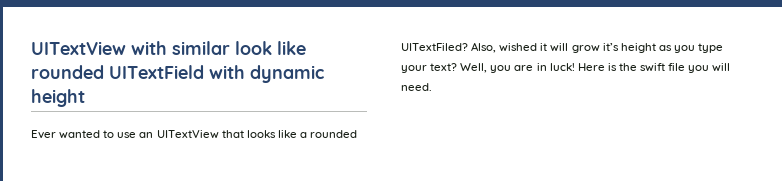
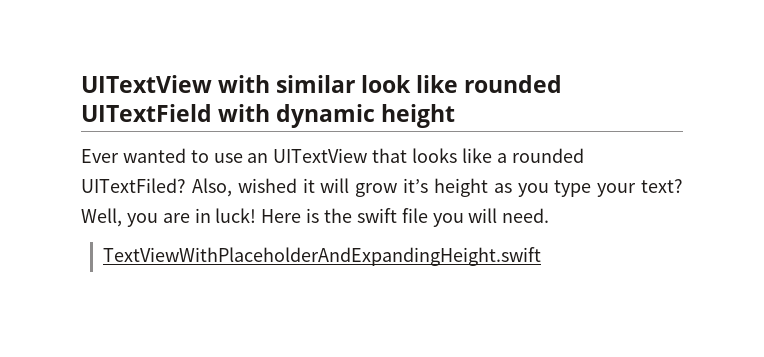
(432, 87) none -> [102,247,541,266] // TextViewWithPlaceholderAndExpandingHeight.swift

